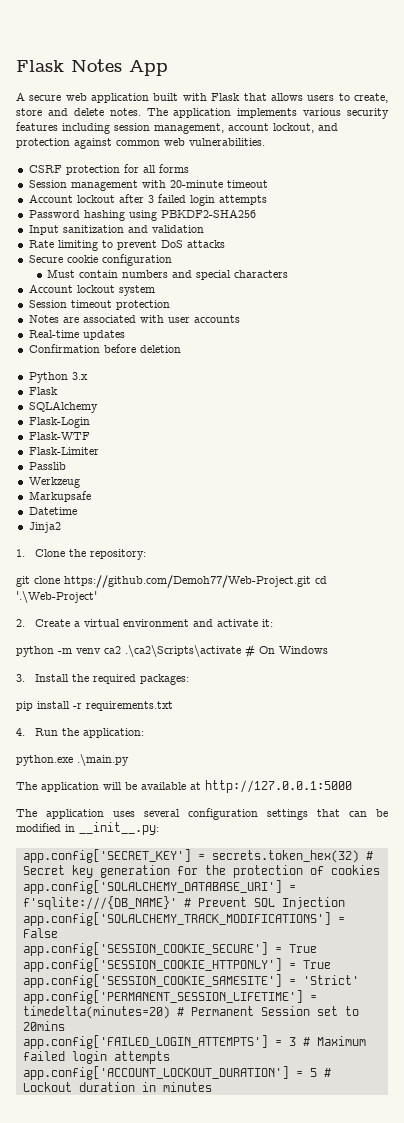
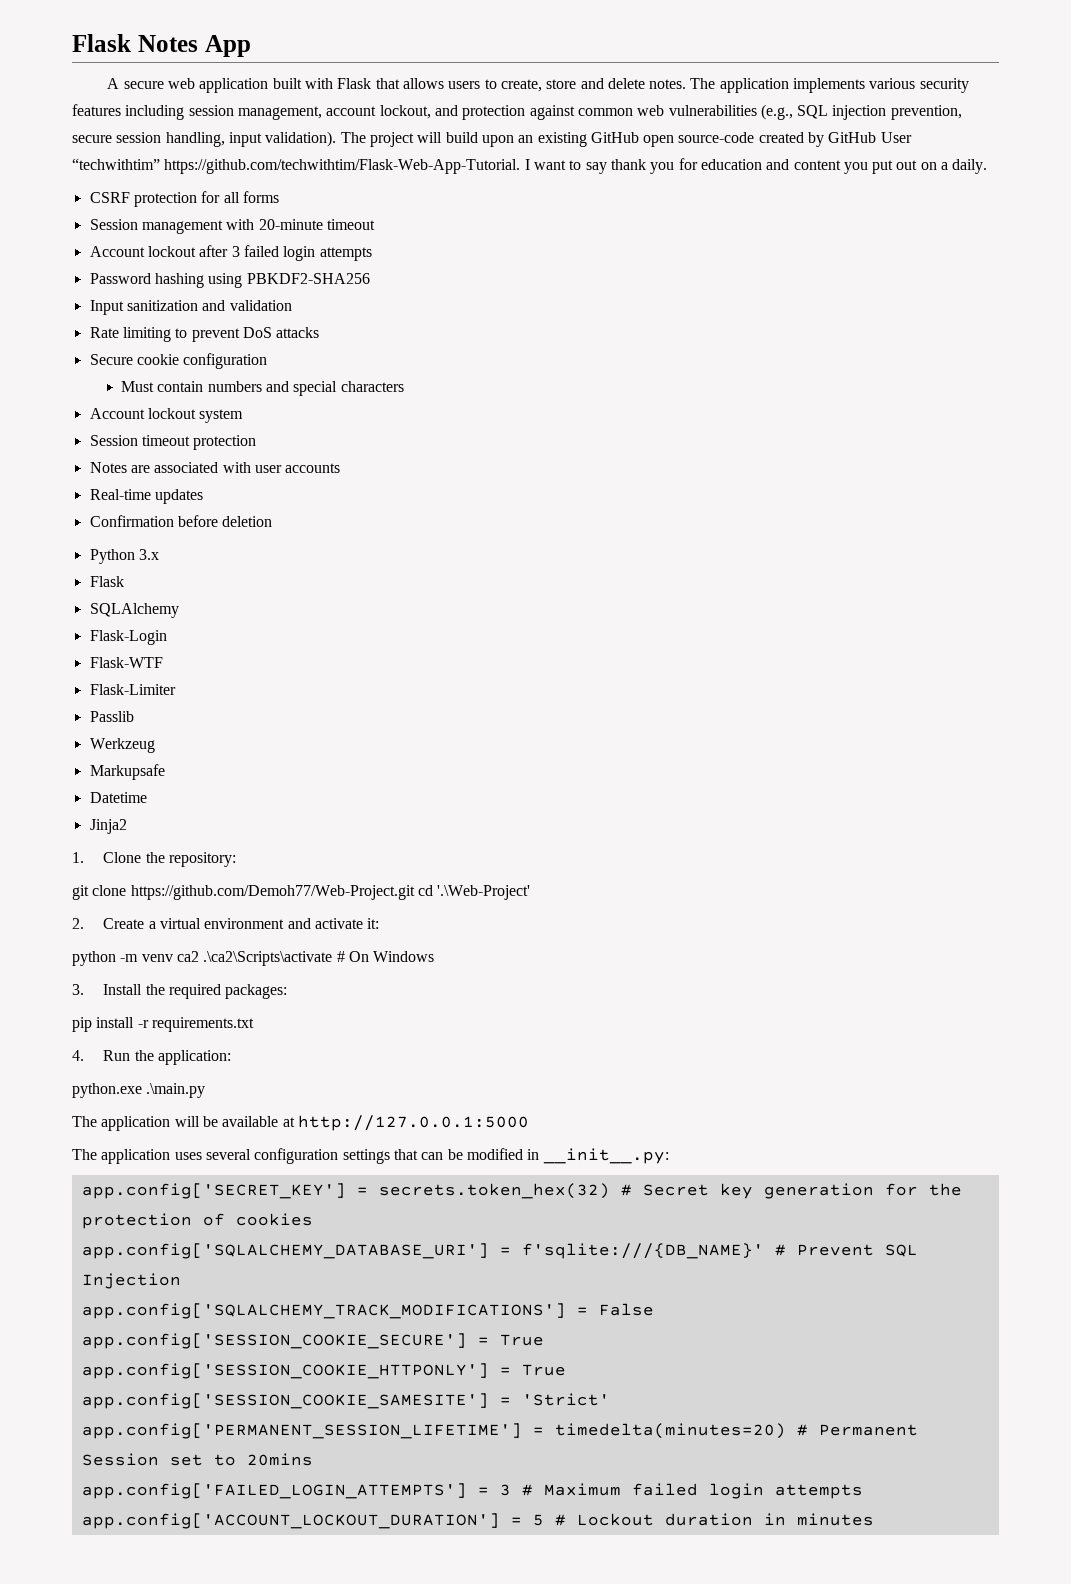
[189,138,265,146] vulnerabilities. -> [668,104,962,120] [72,131,912,147] [72,158,988,174] vulnerabilities (e.g., SQL injection prevention, secure session handling, input validation). The project will build upon an existing GitHub open source-code created by GitHub User “techwithtim” https://github.com/techwithtim/Flask-Web-App-Tutorial. I want to say thank you for education and content you put out on a daily.

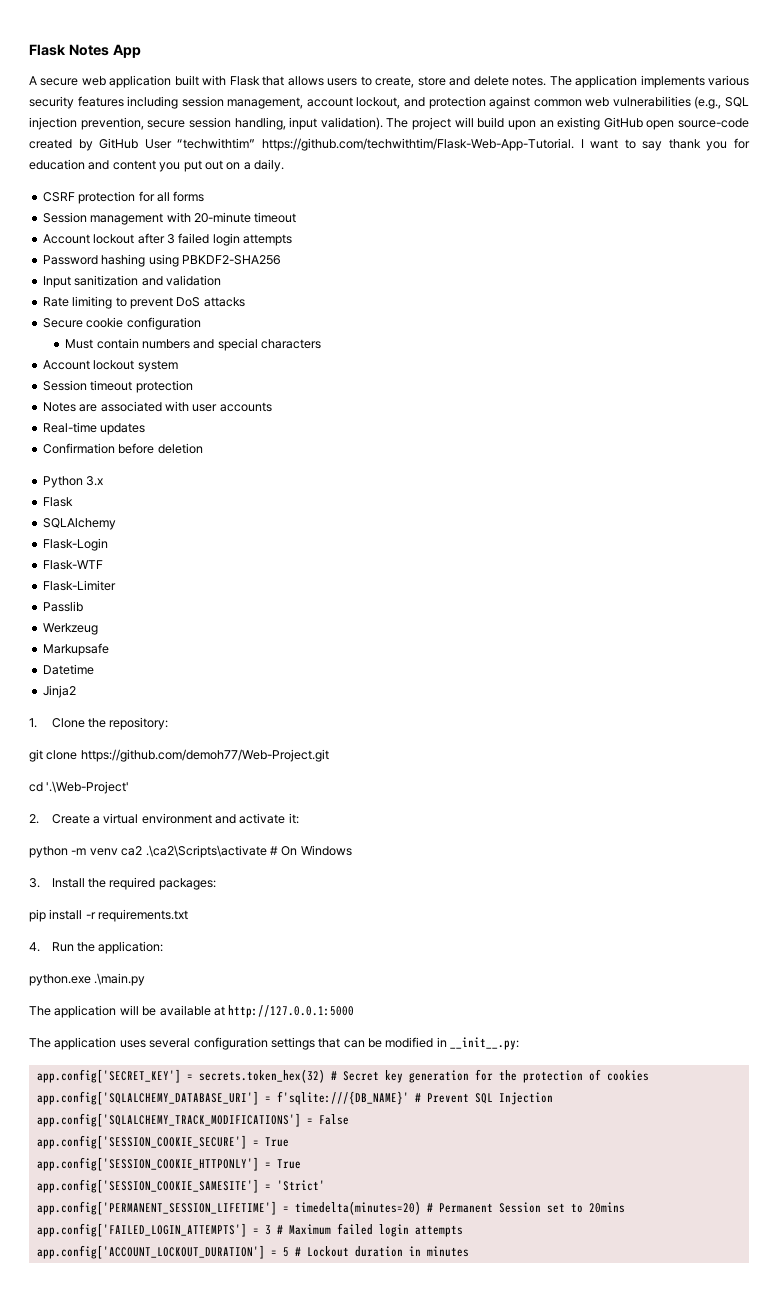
[130,885,415,900] https://github.com/Demoh77/Web-Project.git -> [80,749,329,762] https://github.com/demoh77/Web-Project.git //

